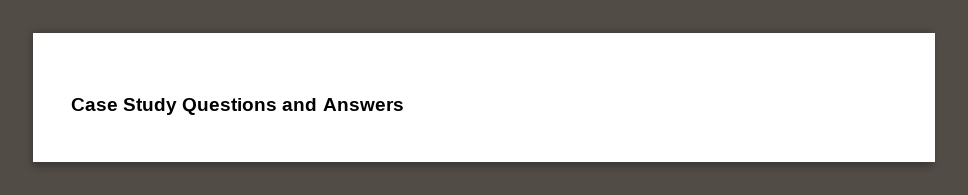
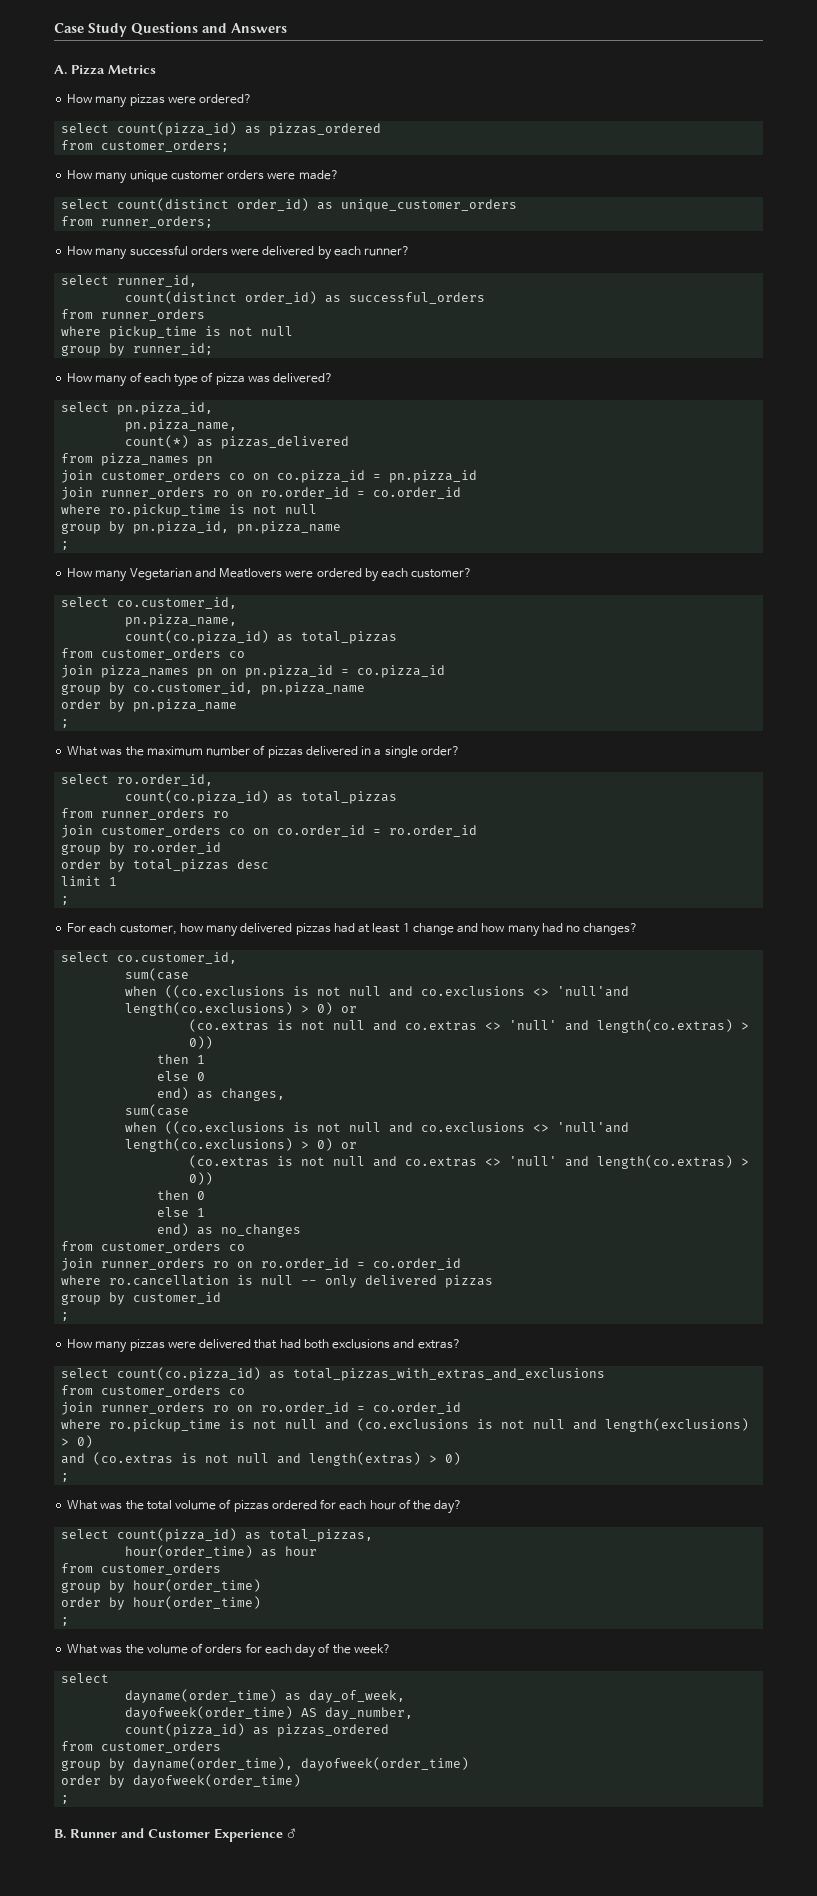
(404, 104) none -> [54,65,156,75] [67,94,253,108] [61,122,382,136] [61,140,230,152] [67,170,339,184] [61,198,518,212] [61,216,214,228] [67,245,411,260] [61,275,198,287] [125,291,486,304] [61,309,206,321] [61,326,294,339] [61,343,214,356] [67,372,334,387] [61,402,214,415] [125,419,238,432] [125,435,350,449] [61,453,214,466] [61,470,478,483] [61,487,462,500] [61,504,318,517] [61,521,342,534] [61,541,70,550] [67,568,473,582] [61,597,238,609] [125,614,238,627] [125,630,398,644] [61,648,246,660] [61,665,446,678] [61,682,366,695] [61,699,238,712] [61,719,70,728] [67,745,460,758] [61,774,214,786] [125,790,398,804] [61,808,230,820] [61,825,478,838] [61,842,222,855] [61,859,270,872] [61,876,118,886] [61,896,70,905] [67,923,639,937] [61,952,238,964] [125,968,190,981] [125,985,630,998] [125,1002,358,1016] [189,1019,750,1033] [189,1036,214,1049] [157,1054,206,1064] [157,1071,206,1081] [157,1087,286,1101] [125,1104,190,1117] [125,1121,630,1134] [125,1138,358,1152] [189,1155,750,1169] [189,1172,214,1185] [157,1190,206,1200] [157,1207,206,1217] [157,1223,302,1237] [61,1241,246,1253] [61,1258,462,1271] [61,1275,494,1288] [61,1292,222,1305] [61,1312,70,1321] [67,1339,461,1353] [61,1367,606,1381] [61,1385,246,1397] [61,1402,462,1415] [61,1418,750,1432] [61,1435,94,1448] [61,1452,462,1466] [61,1473,70,1482] [67,1499,463,1514] [61,1528,374,1542] [125,1545,318,1558] [61,1563,222,1575] [61,1579,262,1593] [61,1596,262,1610] [61,1617,70,1626] [67,1643,391,1658] [61,1673,110,1683] [125,1689,406,1703] [125,1706,414,1720] [125,1723,390,1737] [61,1741,222,1753] [61,1757,470,1771] [61,1774,302,1788] [61,1795,70,1804] [54,1828,296,1842] // A. Pizza Metrics // How many pizzas were ordered? // select count(pizza_id) as pizzas_ordered // from customer_orders; // How many unique customer orders were made? // select count(distinct order_id) as unique_customer_orders // from runner_orders; // How many successful orders were delivered by each runner? // select runner_id, // count(distinct order_id) as successful_orders // from runner_orders // where pickup_time is not null // group by runner_id; // How many of each type of pizza was delivered? // select pn.pizza_id, // pn.pizza_name, // count(*) as pizzas_delivered // from pizza_names pn // join customer_orders co on co.pizza_id = pn.pizza_id // join runner_orders ro on ro.order_id = co.order_id // where ro.pickup_time is not null // group by pn.pizza_id, pn.pizza_name // ; // How many Vegetarian and Meatlovers were ordered by each customer? // select co.customer_id, // pn.pizza_name, // count(co.pizza_id) as total_pizzas // from customer_orders co // join pizza_names pn on pn.pizza_id = co.pizza_id // group by co.customer_id, pn.pizza_name // order by pn.pizza_name // ; // What was the maximum number of pizzas delivered in a single order? // select ro.order_id, // count(co.pizza_id) as total_pizzas // from runner_orders ro // join customer_orders co on co.order_id = ro.order_id // group by ro.order_id // order by total_pizzas desc // limit 1 // ; // For each customer, how many delivered pizzas had at least 1 change and how many had no changes? // select co.customer_id, // sum(case // when ((co.exclusions is not null and co.exclusions <> 'null'and length(co.exclusions) > 0) or // (co.extras is not null and co.extras <> 'null' and length(co.extras) > 0)) // then 1 // else 0 // end) as changes, // sum(case // when ((co.exclusions is not null and co.exclusions <> 'null'and length(co.exclusions) > 0) or // (co.extras is not null and co.extras <> 'null' and length(co.extras) > 0)) // then 0 // else 1 // end) as no_changes // from customer_orders co // join runner_orders ro on ro.order_id = co.order_id // where ro.cancellation is null -- only delivered pizzas // group by customer_id // ; // How many pizzas were delivered that had both exclusions and extras? // select count(co.pizza_id) as total_pizzas_with_extras_and_exclusions // from customer_orders co // join runner_orders ro on ro.order_id = co.order_id // where ro.pickup_time is not null and (co.exclusions is not null and length(exclusions) > 0) // and (co.extras is not null and length(extras) > 0) // ; // What was the total volume of pizzas ordered for each hour of the day? // select count(pizza_id) as total_pizzas, // hour(order_time) as hour // from customer_orders // group by hour(order_time) // order by hour(order_time) // ; // What was the volume of orders for each day of the week? // select // dayname(order_time) as day_of_week, // dayofweek(order_time) AS day_number, // count(pizza_id) as pizzas_ordered // from customer_orders // group by dayname(order_time), dayofweek(order_time) // order by dayofweek(order_time) // ; // B. Runner and Customer Experience ♂

